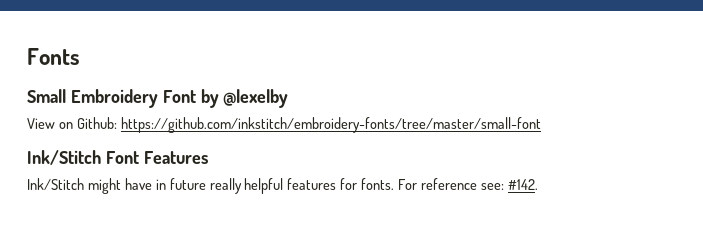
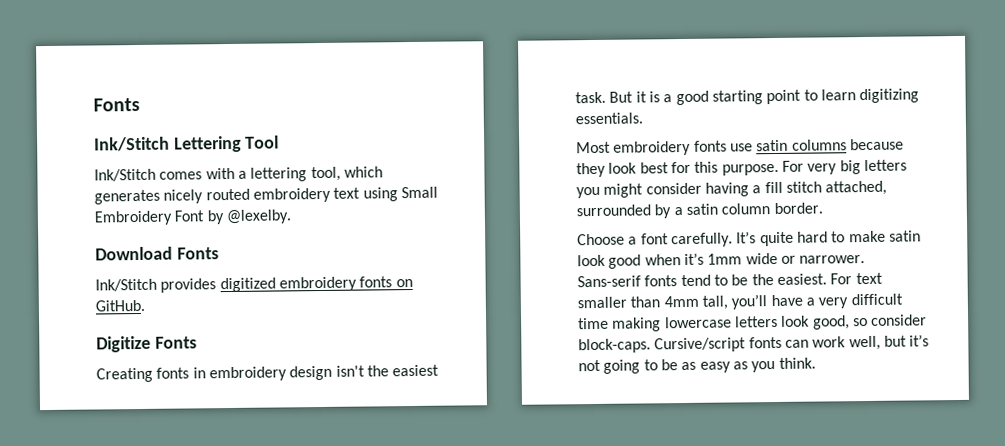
[27,48,80,65] [27,89,289,108] [27,117,541,133] [27,150,208,165] [27,178,538,194] Fonts // Small Embroidery Font by @lexelby // View on Github: https://github.com/inkstitch/embroidery-fonts/tree/master/small-font // Ink/Stitch Font Features // Ink/Stitch might have in future really helpful features for fonts. For reference see: #142. -> [93,97,140,112] [94,135,280,153] [94,166,383,182] [94,186,438,205] [94,209,291,226] [95,246,219,261] [95,276,413,293] [95,299,145,312] [96,335,197,353] [96,364,440,383] [575,88,920,106] [575,112,643,125] [576,138,904,156] [576,159,907,178] [576,180,888,199] [576,202,823,219] [577,230,921,248] [577,252,866,269] [577,272,883,288] [577,293,903,310] [578,314,928,332] [578,334,930,354] [578,357,816,374] Fonts // Ink/Stitch Lettering Tool // Ink/Stitch comes with a lettering tool, which generates nicely routed embroidery text using Small Embroidery Font by @lexelby. // Download Fonts // Ink/Stitch provides digitized embroidery fonts on GitHub. // Digitize Fonts // Creating fonts in embroidery design isn't the easiest task. But it is a good starting point to learn digitizing essentials. // Most embroidery fonts use satin columns because they look best for this purpose. For very big letters you might consider having a fill stitch attached, surrounded by a satin column border. // Choose a font carefully. It’s quite hard to make satin look good when it’s 1mm wide or narrower. Sans-serif fonts tend to be the easiest. For text smaller than 4mm tall, you’ll have a very difficult time making lowercase letters look good, so consider block-caps. Cursive/script fonts can work well, but it’s not going to be as easy as you think.

